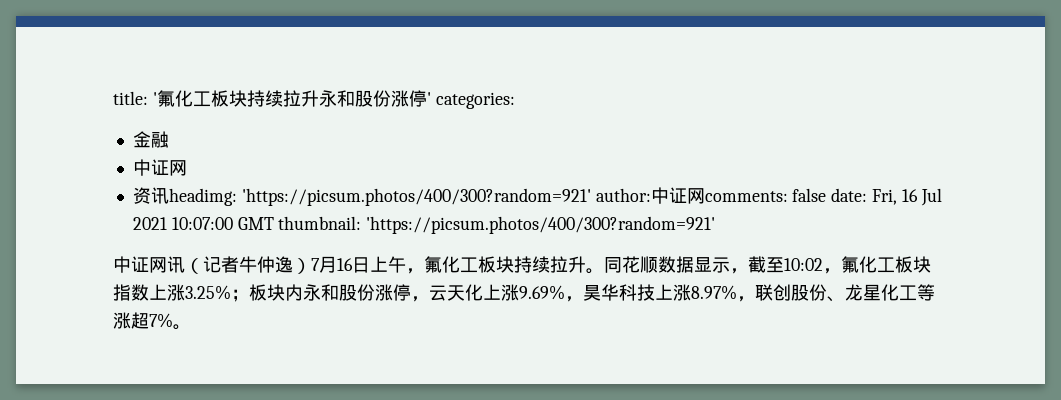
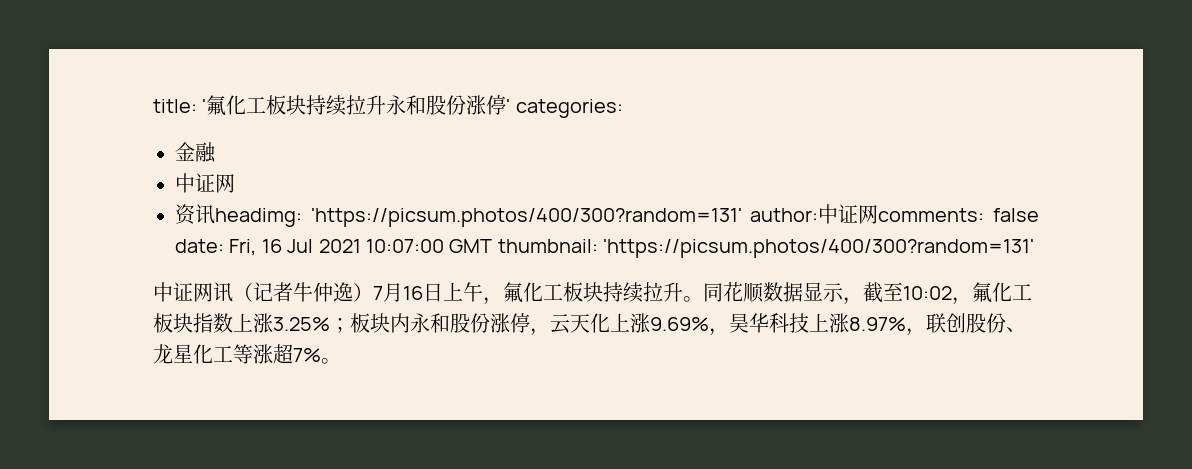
[241,188,591,206] 'https://picsum.photos/400/300?random=921' -> [310,208,742,227] 'https://picsum.photos/400/300?random=131'
[366,216,716,234] 'https://picsum.photos/400/300?random=921' -> [603,239,1035,258] 'https://picsum.photos/400/300?random=131'

